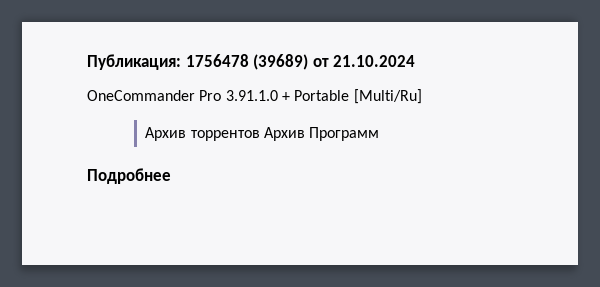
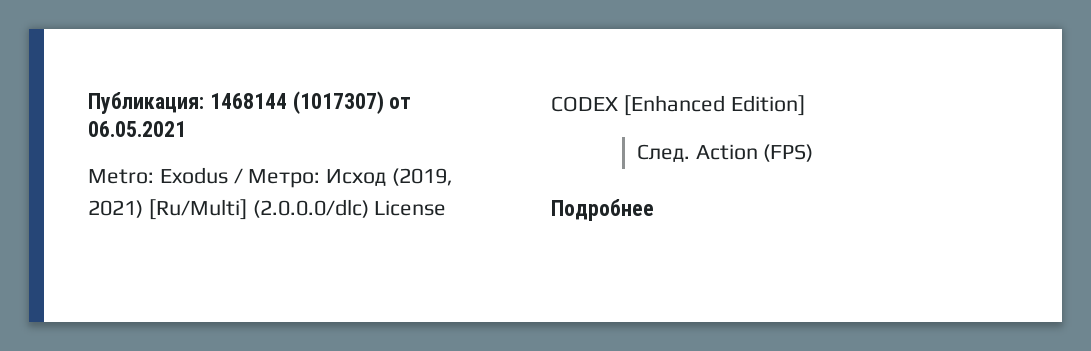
[185,54,416,70] [87,89,422,104] [145,127,380,141] 1756478 (39689) от 21.10.2024 // OneCommander Pro 3.91.1.0 + Portable [Multi/Ru] // Архив торрентов Архив Программ -> [209,91,412,114] [88,121,186,137] [88,167,454,188] [88,199,447,220] [551,95,805,116] [636,144,814,162] 1468144 (1017307) от 06.05.2021 // Metro: Exodus / Метро: Исход (2019, 2021) [Ru/Multi] (2.0.0.0/dlc) License CODEX [Enhanced Edition] // След. Action (FPS)

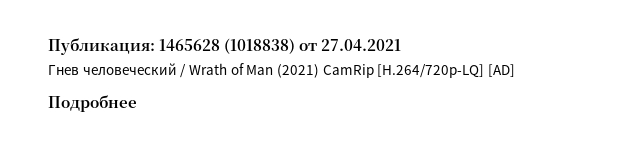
[209,91,412,114] [88,121,186,137] [88,167,454,188] [88,199,447,220] [551,95,805,116] [636,144,814,162] 1468144 (1017307) от 06.05.2021 // Metro: Exodus / Метро: Исход (2019, 2021) [Ru/Multi] (2.0.0.0/dlc) License CODEX [Enhanced Edition] // След. Action (FPS) -> [159,38,402,54] [48,63,515,78] 1465628 (1018838) от 27.04.2021 // Гнев человеческий / Wrath of Man (2021) CamRip [H.264/720p-LQ] [AD]

